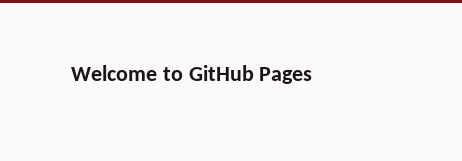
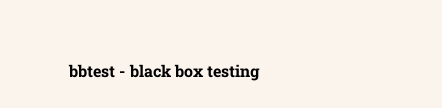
[71,65,313,84] Welcome to GitHub Pages -> [68,64,261,81] bbtest - black box testing

